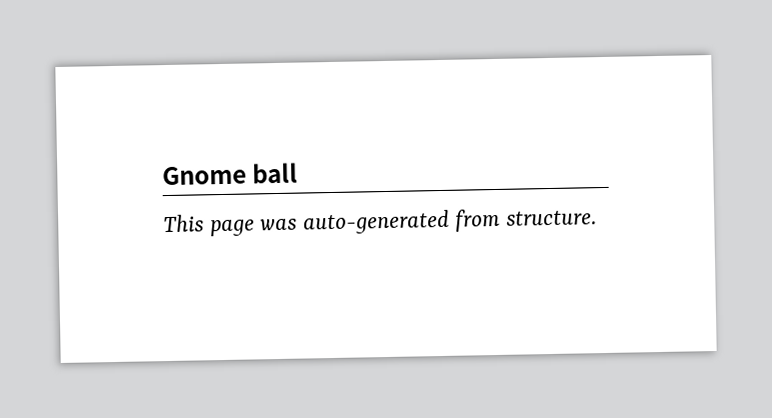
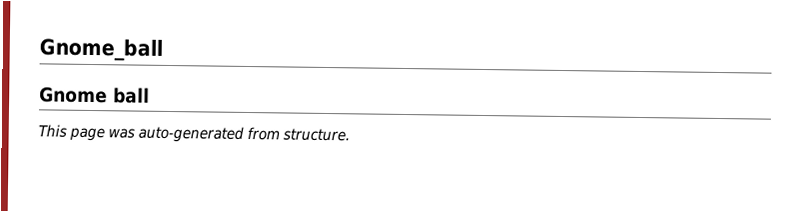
(162, 175) none -> [39,38,163,61] Gnome_ball //

